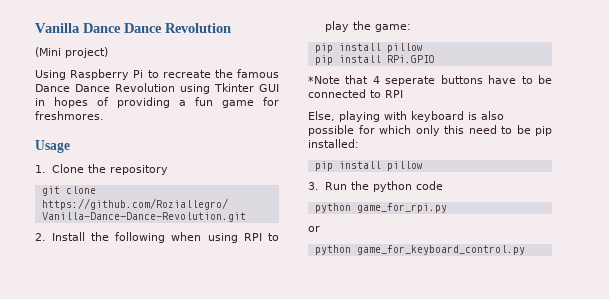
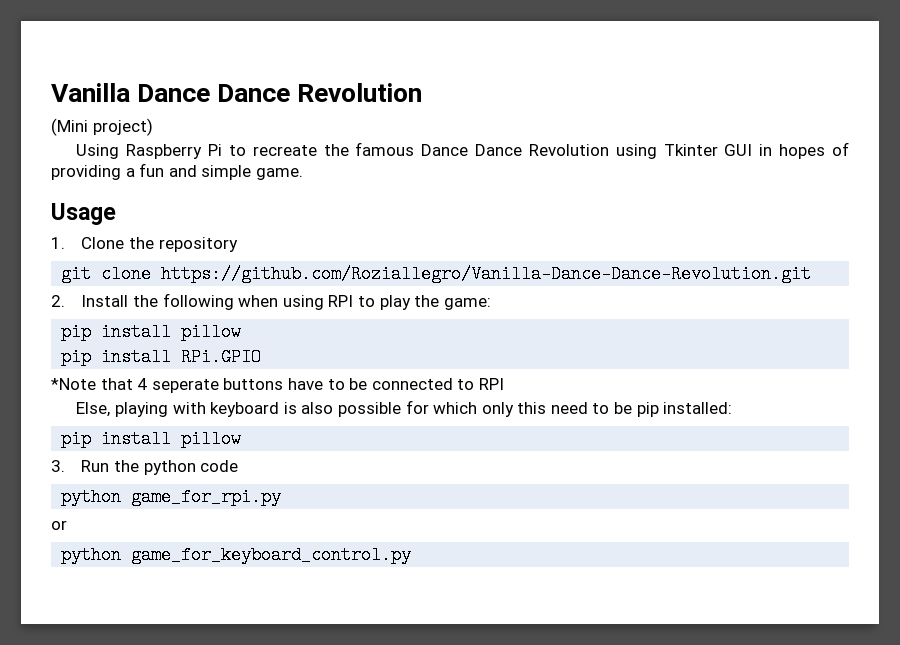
[222,97,279,108] [35,111,104,120] game for freshmores. -> [168,165,303,180] and simple game.

